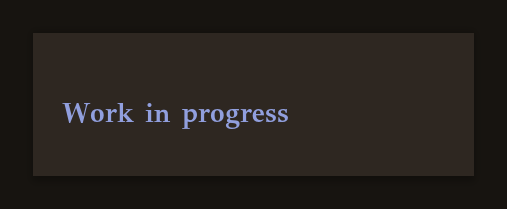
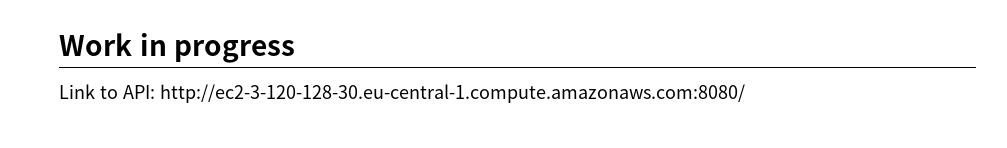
(289, 118) none -> [59,84,745,103] // Link to API: http://ec2-3-120-128-30.eu-central-1.compute.amazonaws.com:8080/

